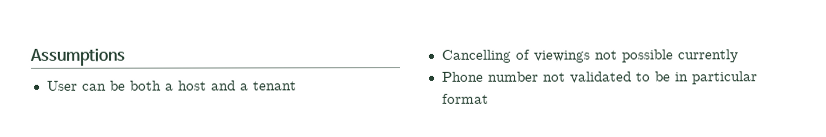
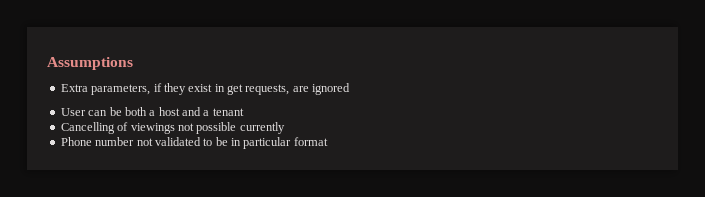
(125, 57) none -> [60,83,351,95] // Extra parameters, if they exist in get requests, are ignored

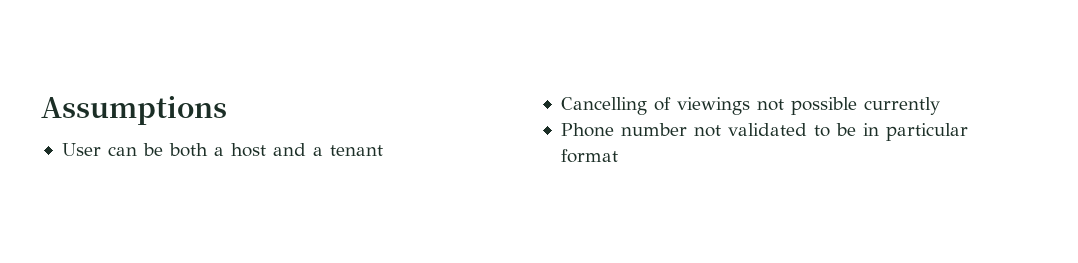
[60,83,351,95] // Extra parameters, if they exist in get requests, are ignored -> (227, 110) none

